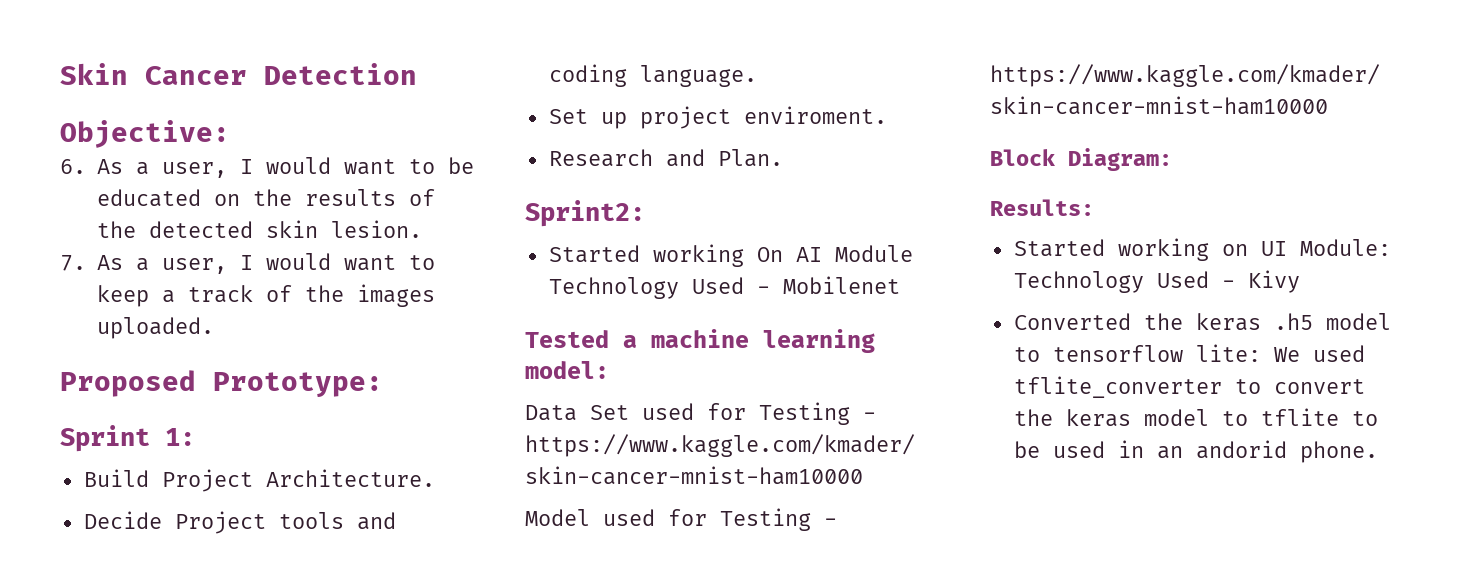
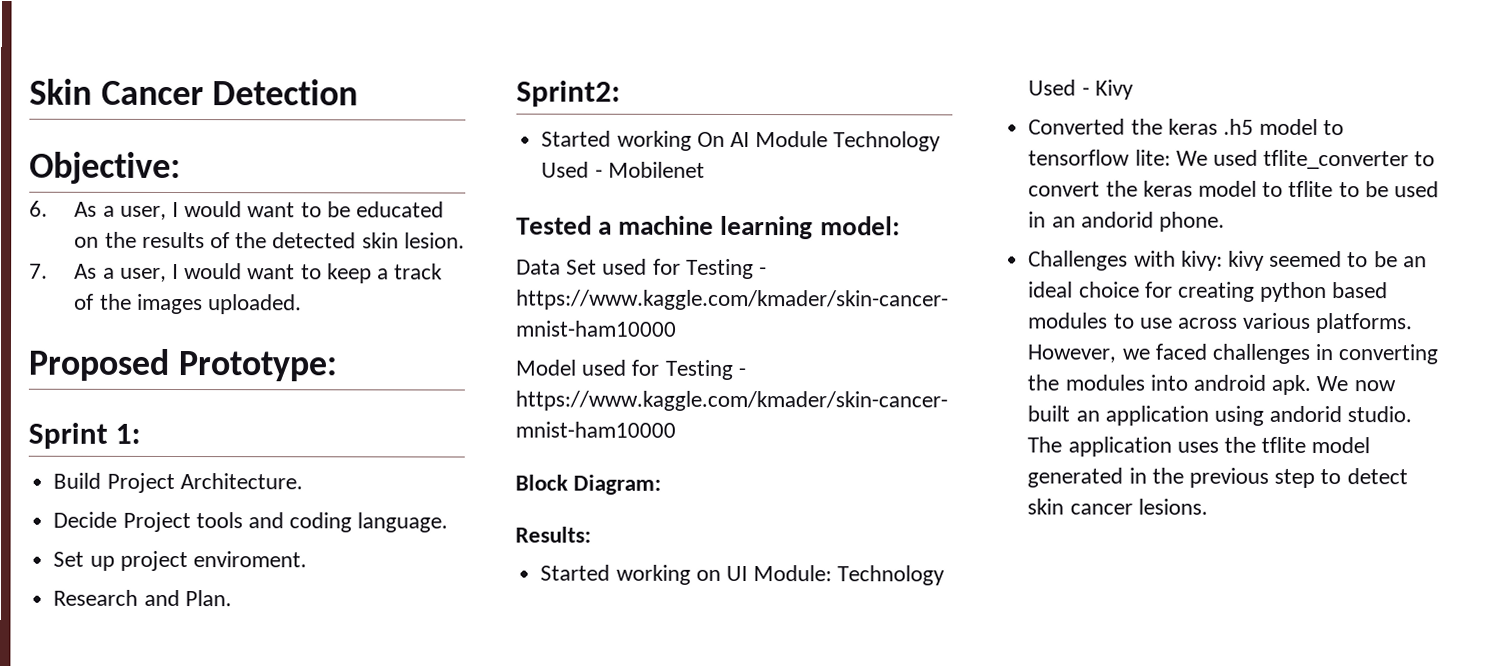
(1378, 452) none -> [1028,250,1427,271] [1028,281,1389,303] [1028,312,1414,334] [1027,343,1439,365] [1027,374,1396,395] [1027,405,1413,426] [1027,436,1371,457] [1027,467,1408,488] [1027,498,1208,515] // Challenges with kivy: kivy seemed to be an ideal choice for creating python based modules to use across various platforms. However, we faced challenges in converting the modules into android apk. We now built an application using andorid studio. The application uses the tflite model generated in the previous step to detect skin cancer lesions.

